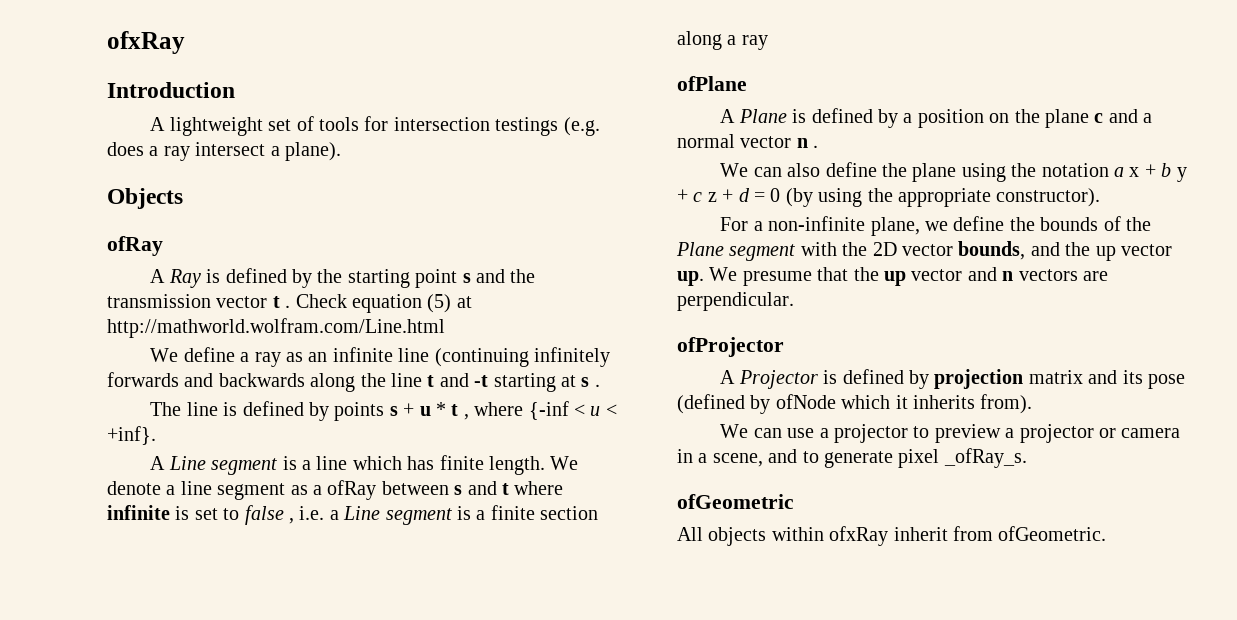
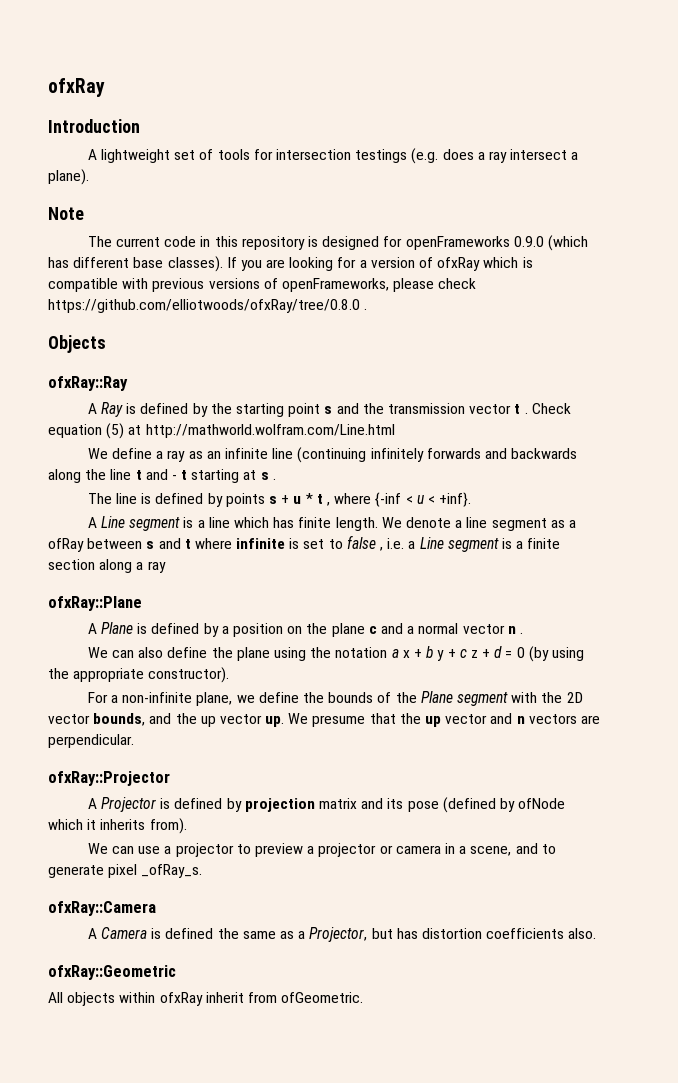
(341, 151) none -> [48,207,84,220] [87,235,588,251] [48,256,533,272] [48,278,477,292] [48,299,368,313] // Note // The current code in this repository is designed for openFrameworks 0.9.0 (which has different base classes). If you are looking for a version of ofxRay which is compatible with previous versions of openFrameworks, please check https://github.com/elliotwoods/ofxRay/tree/0.8.0 .
[107,236,163,256] ofRay -> [48,376,128,391] ofxRay::Ray
[474,375,489,387] -t -> [171,470,188,480] - t
[677,76,747,91] ofPlane -> [48,596,142,611] ofxRay::Plane
[677,337,784,357] ofProjector -> [48,771,170,786] ofxRay::Projector
[677,494,794,509] ofGeometric -> [48,901,156,916] [87,927,597,942] [48,965,176,980] ofxRay::Camera // A Camera is defined the same as a Projector, but has distortion coefficients also. // ofxRay::Geometric

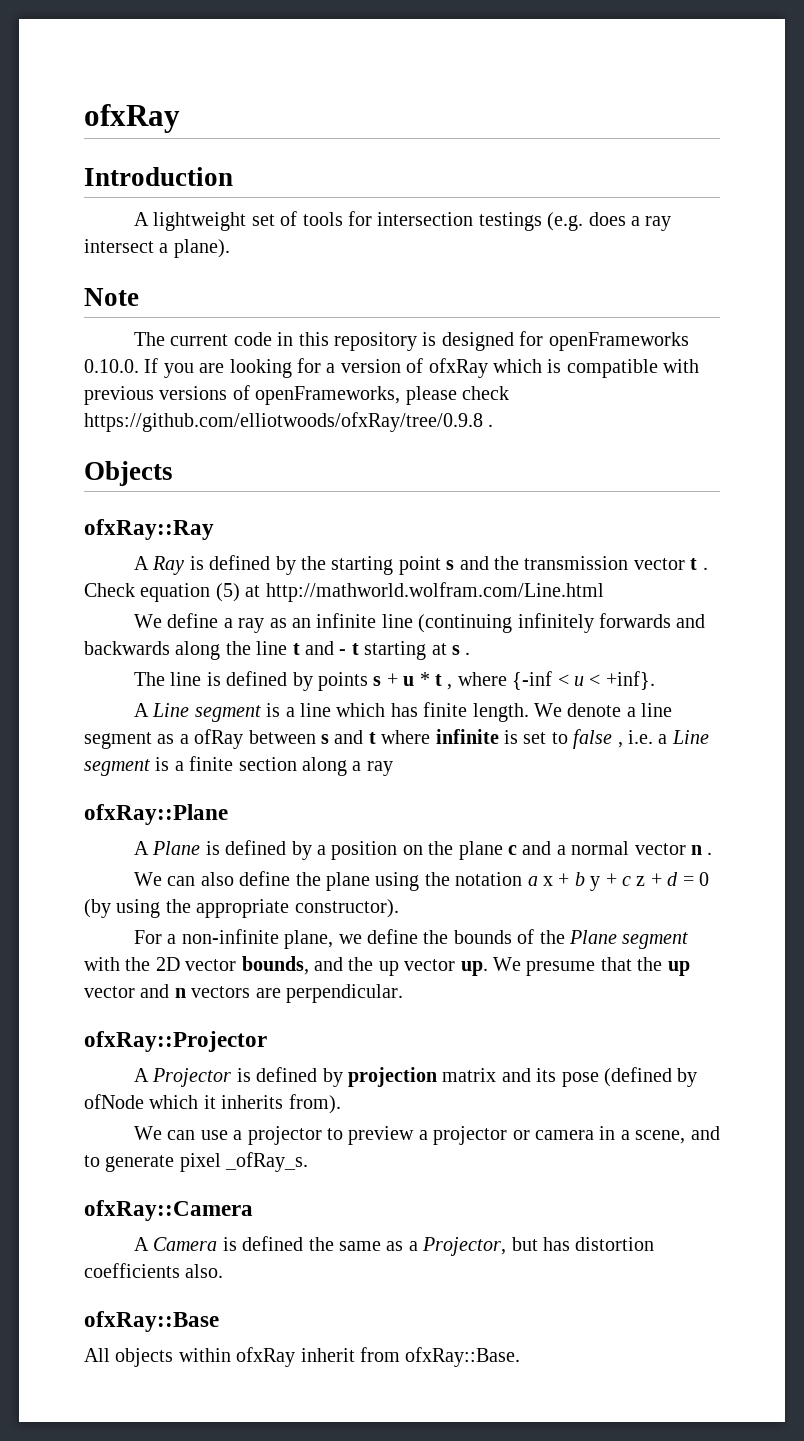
[513,235,588,251] [48,256,223,272] 0.9.0 (which has different base classes). -> [84,359,139,373] 0.10.0.
[48,299,360,313] https://github.com/elliotwoods/ofxRay/tree/0.8.0 -> [84,412,483,432] https://github.com/elliotwoods/ofxRay/tree/0.9.8
[48,965,176,980] ofxRay::Geometric -> [84,1311,219,1332] ofxRay::Base
[281,992,364,1003] ofGeometric. -> [405,1347,521,1367] ofxRay::Base.

